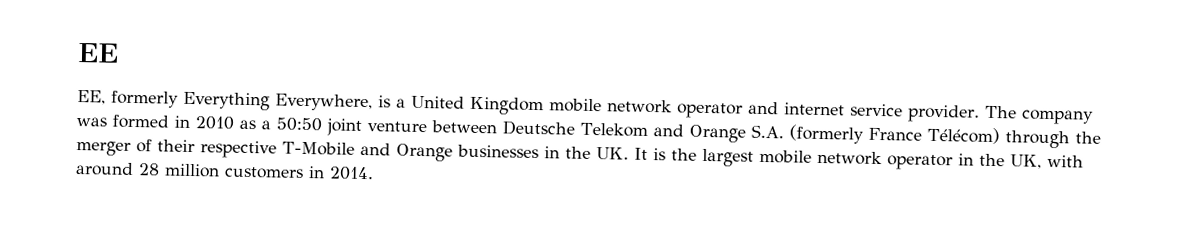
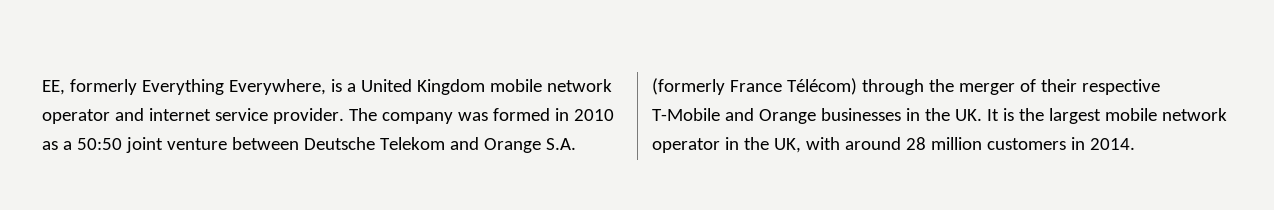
[77,43,119,63] EE // -> (42, 87) none

